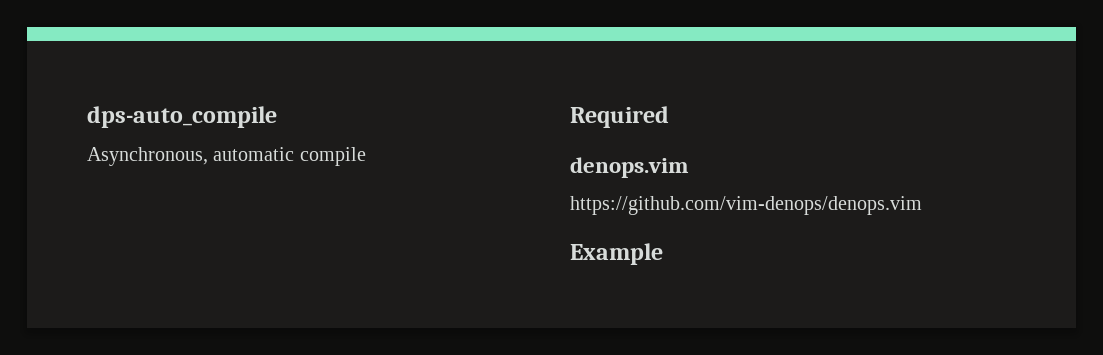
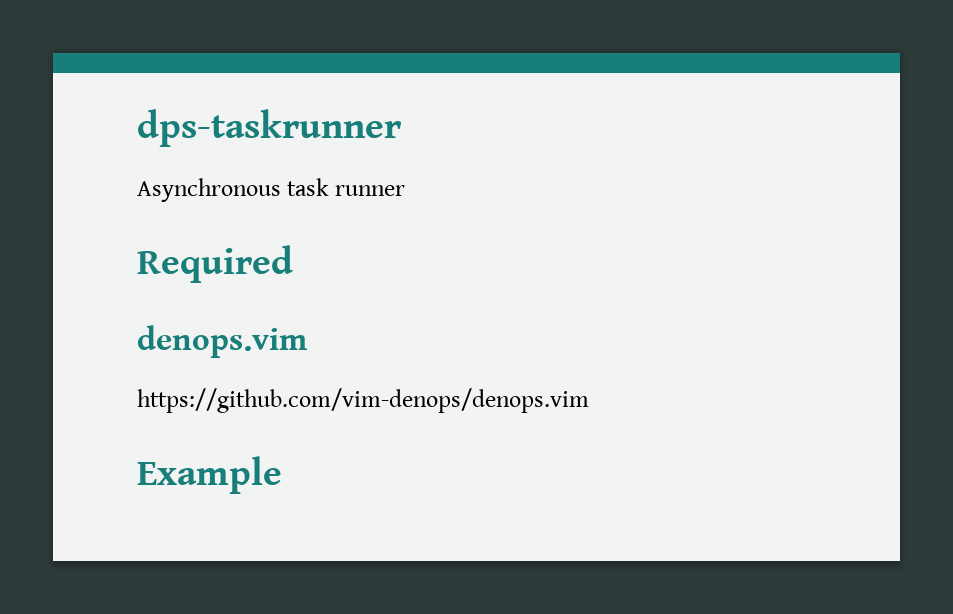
[87,106,277,128] [87,147,366,166] dps-auto_compile // Asynchronous, automatic compile -> [137,109,401,147] [137,178,405,202] dps-taskrunner // Asynchronous task runner

